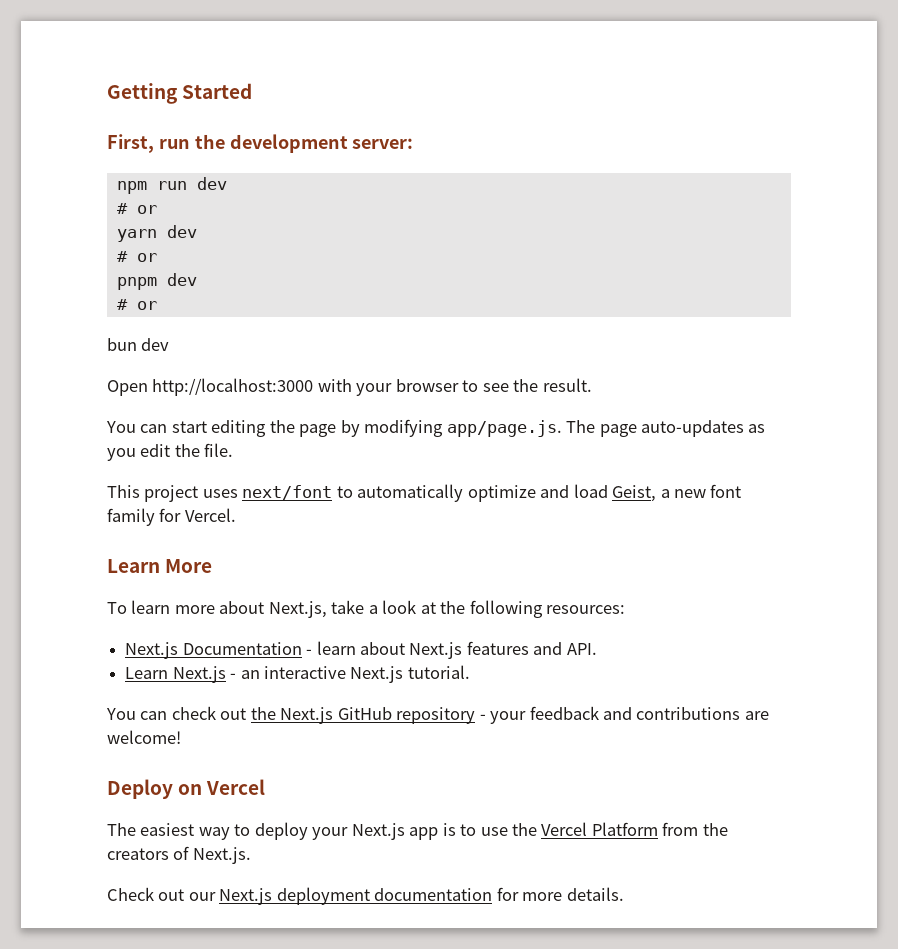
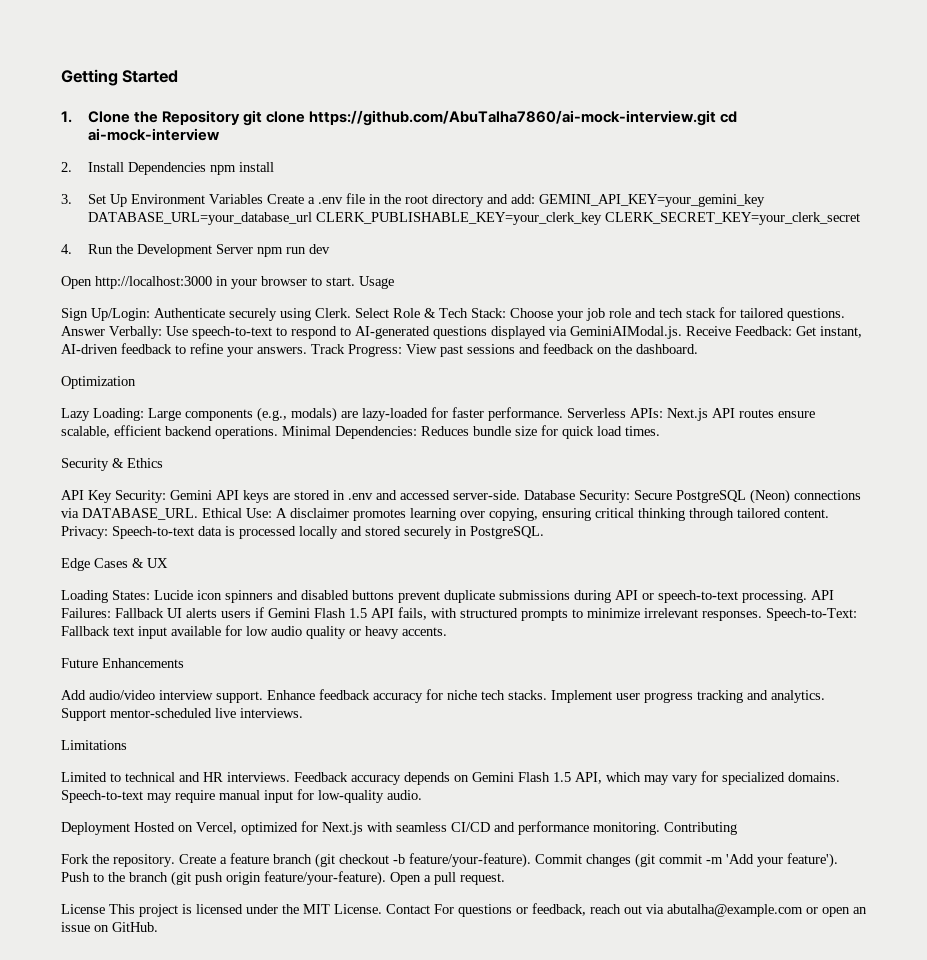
[107,134,414,153] [116,177,227,194] [116,203,157,214] [116,225,197,242] [116,251,157,262] [116,273,197,290] [116,299,157,310] [107,338,137,351] First, run the development server: // npm run dev // # or // yarn dev // # or // pnpm dev // # or // bun -> [61,110,737,126] [87,128,220,141] [61,162,274,175] [61,193,765,207] [87,212,860,225] [61,244,306,257] 1. Clone the Repository git clone https://github.com/AbuTalha7860/ai-mock-interview.git cd ai-mock-interview // 2. Install Dependencies npm install // 3. Set Up Environment Variables Create a .env file in the root directory and add: GEMINI_API_KEY=your_gemini_key DATABASE_URL=your_database_url CLERK_PUBLISHABLE_KEY=your_clerk_key CLERK_SECRET_KEY=your_clerk_secret // 4. Run the Development Server npm run
[317,379,352,392] with -> [216,276,228,286] in
[482,378,592,392] [106,419,766,437] [107,443,234,461] [107,484,742,502] [107,508,236,526] [107,559,213,573] [107,600,626,618] [125,641,597,659] [125,665,470,683] [106,706,769,724] [107,730,181,744] [107,779,266,799] [107,822,728,840] [107,846,251,864] [107,887,624,905] see the result. // You can start editing the page by modifying app/page.js. The page auto-updates as you edit the file. // This project uses next/font to automatically optimize and load Geist, a new font family for Vercel. // Learn More // To learn more about Next.js, take a look at the following resources: // Next.js Documentation - learn about Next.js features and API. // Learn Next.js - an interactive Next.js tutorial. // You can check out the Next.js GitHub repository - your feedback and contributions are welcome! // Deploy on Vercel // The easiest way to deploy your Next.js app is to use the Vercel Platform from the creators of Next.js. // Check out our Next.js deployment documentation for more details. -> [326,276,394,289] [61,307,845,321] [61,326,862,339] [61,343,698,357] [61,376,136,389] [61,407,815,422] [61,425,660,439] [61,458,163,471] [61,489,861,504] [61,508,829,521] [61,526,544,539] [61,558,168,571] [61,590,834,603] [61,607,857,621] [61,625,447,639] [61,658,184,668] [61,689,825,703] [61,708,303,721] [61,740,127,750] [61,771,840,785] [61,789,422,803] [61,821,737,835] [61,853,838,868] [61,871,505,886] [61,903,867,917] [61,922,158,932] start. Usage // Sign Up/Login: Authenticate securely using Clerk. Select Role & Tech Stack: Choose your job role and tech stack for tailored questions. Answer Verbally: Use speech-to-text to respond to AI-generated questions displayed via GeminiAIModal.js. Receive Feedback: Get instant, AI-driven feedback to refine your answers. Track Progress: View past sessions and feedback on the dashboard. // Optimization // Lazy Loading: Large components (e.g., modals) are lazy-loaded for faster performance. Serverless APIs: Next.js API routes ensure scalable, efficient backend operations. Minimal Dependencies: Reduces bundle size for quick load times. // Security & Ethics // API Key Security: Gemini API keys are stored in .env and accessed server-side. Database Security: Secure PostgreSQL (Neon) connections via DATABASE_URL. Ethical Use: A disclaimer promotes learning over copying, ensuring critical thinking through tailored content. Privacy: Speech-to-text data is processed locally and stored securely in PostgreSQL. // Edge Cases & UX // Loading States: Lucide icon spinners and disabled buttons prevent duplicate submissions during API or speech-to-text processing. API Failures: Fallback UI alerts users if Gemini Flash 1.5 API fails, with structured prompts to minimize irrelevant responses. Speech-to-Text: Fallback text input available for low audio quality or heavy accents. // Future Enhancements // Add audio/video interview support. Enhance feedback accuracy for niche tech stacks. Implement user progress tracking and analytics. Support mentor-scheduled live interviews. // Limitations // Limited to technical and HR interviews. Feedback accuracy depends on Gemini Flash 1.5 API, which may vary for specialized domains. Speech-to-text may require manual input for low-quality audio. // Deployment Hosted on Vercel, optimized for Next.js with seamless CI/CD and performance monitoring. Contributing // Fork the repository. Create a feature branch (git checkout -b feature/your-feature). Commit changes (git commit -m 'Add your feature'). Push to the branch (git push origin feature/your-feature). Open a pull request. // License This project is licensed under the MIT License. Contact For questions or feedback, reach out via abutalha@example.com or open an issue on GitHub.

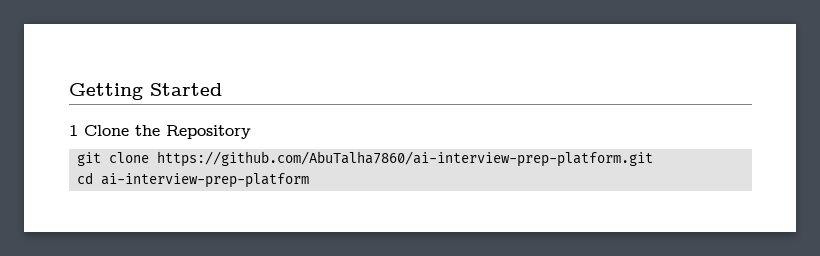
[61,111,72,123] 1. -> [69,125,78,136] 1
(240, 117) none -> (251, 132) //
[308,110,737,126] [87,128,220,141] [61,162,274,175] [61,193,765,207] [87,212,860,225] [61,244,330,257] [61,276,394,289] [61,307,845,321] [61,326,862,339] [61,343,698,357] [61,376,136,389] [61,407,815,422] [61,425,660,439] [61,458,163,471] [61,489,861,504] [61,508,829,521] [61,526,544,539] [61,558,168,571] [61,590,834,603] [61,607,857,621] [61,625,447,639] [61,658,184,668] [61,689,825,703] [61,708,303,721] [61,740,127,750] [61,771,840,785] [61,789,422,803] [61,821,737,835] [61,853,838,868] [61,871,505,886] [61,903,867,917] [61,922,158,932] https://github.com/AbuTalha7860/ai-mock-interview.git cd ai-mock-interview // 2. Install Dependencies npm install // 3. Set Up Environment Variables Create a .env file in the root directory and add: GEMINI_API_KEY=your_gemini_key DATABASE_URL=your_database_url CLERK_PUBLISHABLE_KEY=your_clerk_key CLERK_SECRET_KEY=your_clerk_secret // 4. Run the Development Server npm run dev // Open http://localhost:3000 in your browser to start. Usage // Sign Up/Login: Authenticate securely using Clerk. Select Role & Tech Stack: Choose your job role and tech stack for tailored questions. Answer Verbally: Use speech-to-text to respond to AI-generated questions displayed via GeminiAIModal.js. Receive Feedback: Get instant, AI-driven feedback to refine your answers. Track Progress: View past sessions and feedback on the dashboard. // Optimization // Lazy Loading: Large components (e.g., modals) are lazy-loaded for faster performance. Serverless APIs: Next.js API routes ensure scalable, efficient backend operations. Minimal Dependencies: Reduces bundle size for quick load times. // Security & Ethics // API Key Security: Gemini API keys are stored in .env and accessed server-side. Database Security: Secure PostgreSQL (Neon) connections via DATABASE_URL. Ethical Use: A disclaimer promotes learning over copying, ensuring critical thinking through tailored content. Privacy: Speech-to-text data is processed locally and stored securely in PostgreSQL. // Edge Cases & UX // Loading States: Lucide icon spinners and disabled buttons prevent duplicate submissions during API or speech-to-text processing. API Failures: Fallback UI alerts users if Gemini Flash 1.5 API fails, with structured prompts to minimize irrelevant responses. Speech-to-Text: Fallback text input available for low audio quality or heavy accents. // Future Enhancements // Add audio/video interview support. Enhance feedback accuracy for niche tech stacks. Implement user progress tracking and analytics. Support mentor-scheduled live interviews. // Limitations // Limited to technical and HR interviews. Feedback accuracy depends on Gemini Flash 1.5 API, which may vary for specialized domains. Speech-to-text may require manual input for low-quality audio. // Deployment Hosted on Vercel, optimized for Next.js with seamless CI/CD and performance monitoring. Contributing // Fork the repository. Create a feature branch (git checkout -b feature/your-feature). Commit changes (git commit -m 'Add your feature'). Push to the branch (git push origin feature/your-feature). Open a pull request. // License This project is licensed under the MIT License. Contact For questions or feedback, reach out via abutalha@example.com or open an issue on GitHub. -> [156,151,653,167] [76,172,309,188] https://github.com/AbuTalha7860/ai-interview-prep-platform.git // cd ai-interview-prep-platform

